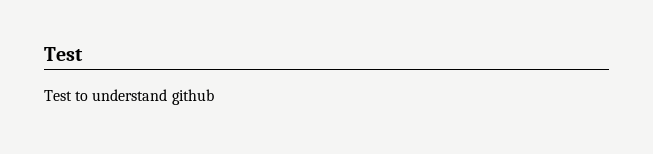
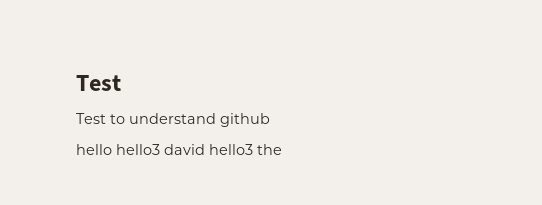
(214, 97) none -> [76,144,282,155] // hello hello3 david hello3 the

